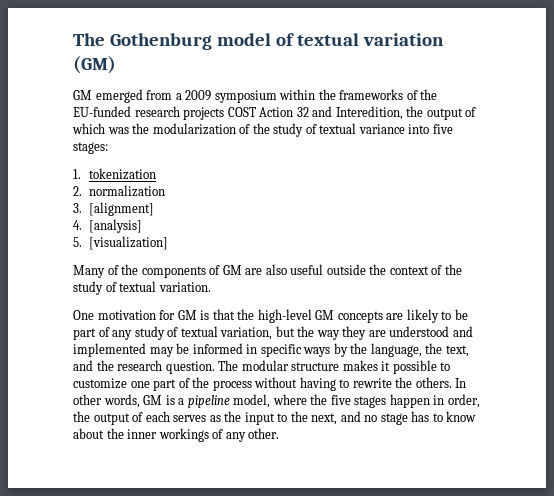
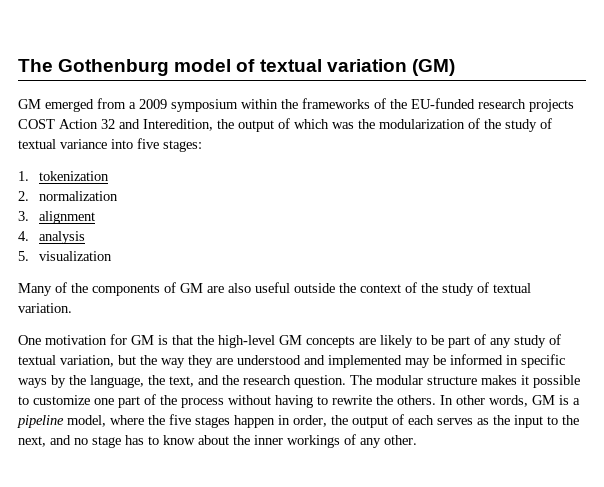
[88,202,154,216] [alignment] -> [38,211,95,224] alignment
[88,219,142,233] [analysis] -> [38,231,85,244] analysis
[88,236,168,250] [visualization] -> [38,251,112,261] visualization

